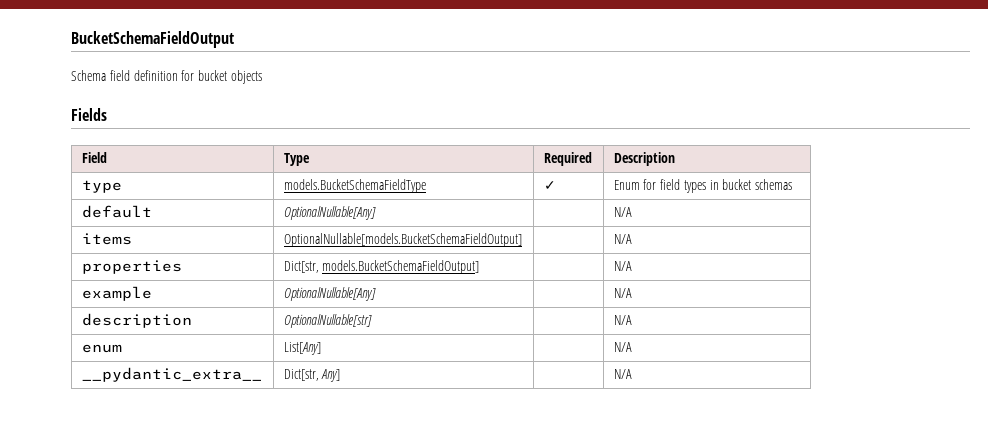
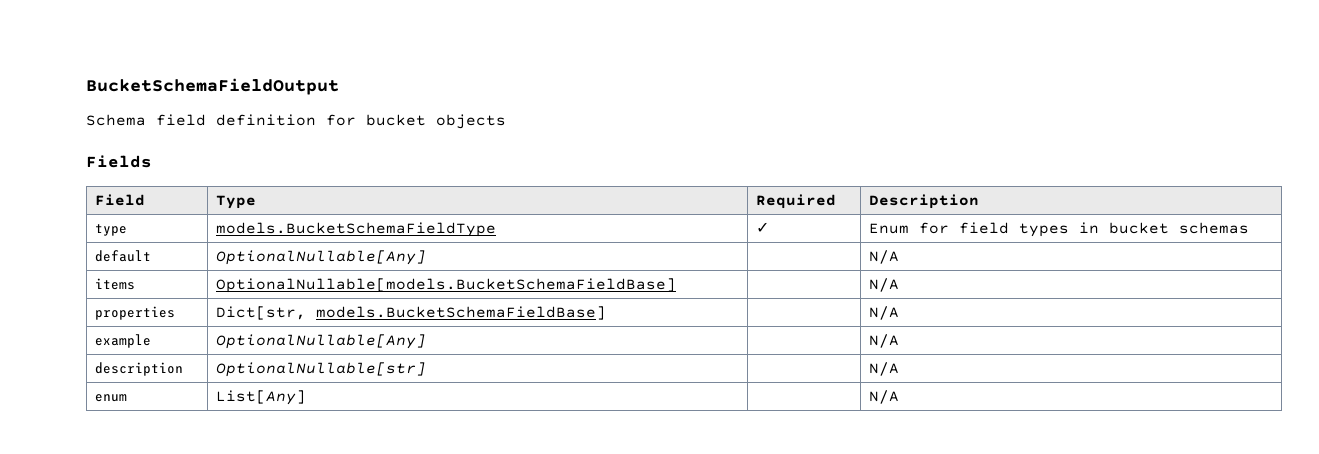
[283,233,522,247] OptionalNullable[models.BucketSchemaFieldOutput] -> [216,278,677,293] OptionalNullable[models.BucketSchemaFieldBase]
[322,260,480,274] models.BucketSchemaFieldOutput] -> [316,306,607,320] models.BucketSchemaFieldBase]
[81,367,262,382] [283,369,341,382] [613,369,632,379] // __pydantic_extra__ | Dict[str, Any] | | N/A -> (900, 397) none

